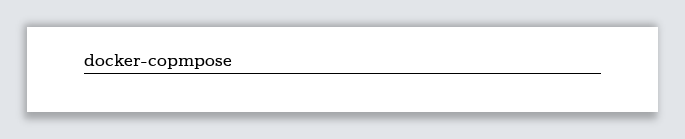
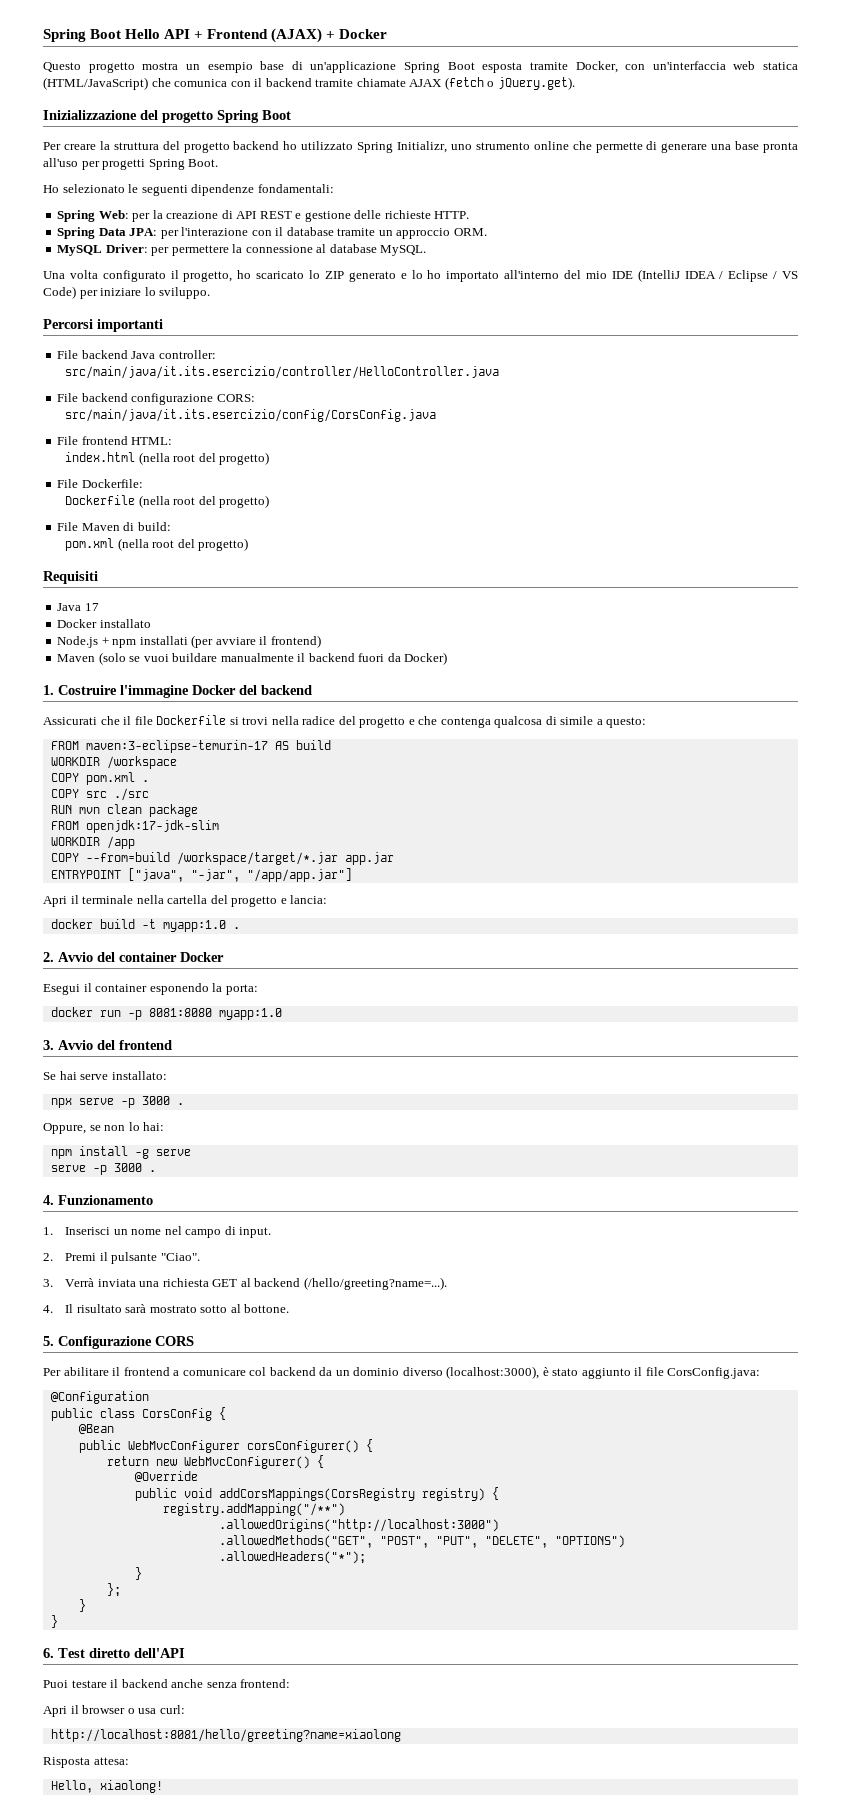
[84,54,232,69] docker-copmpose -> [43,28,388,43] [43,61,798,73] [43,77,575,90] [43,110,291,123] [43,141,798,153] [43,158,219,170] [43,184,334,196] [57,210,470,222] [57,227,487,239] [57,244,427,256] [43,269,798,282] [43,286,211,299] [43,319,163,332] [57,350,216,359] [65,366,500,379] [57,393,255,405] [65,409,437,422] [57,436,173,445] [65,452,270,465] [57,479,143,488] [65,495,270,508] [57,522,171,531] [65,538,249,551] [43,571,98,584] [57,603,99,611] [57,619,151,628] [57,635,321,648] [57,652,448,665] [43,685,312,698] [43,715,647,728] [50,740,331,753] [50,756,177,769] [50,772,149,785] [50,788,149,801] [50,804,198,817] [50,820,219,833] [50,836,135,849] [50,852,394,865] [50,868,352,882] [43,895,328,907] [50,919,240,932] [43,952,224,962] [43,983,258,995] [50,1007,282,1020] [43,1040,172,1050] [43,1071,167,1080] [50,1096,184,1108] [43,1122,165,1134] [50,1146,191,1159] [50,1163,156,1175] [43,1195,153,1205] [43,1226,272,1238] [43,1252,200,1264] [43,1277,447,1290] [43,1304,290,1313] [43,1336,194,1349] [43,1366,761,1379] [50,1391,149,1404] [50,1407,226,1421] [78,1424,114,1434] [78,1439,373,1453] [106,1455,324,1469] [134,1471,198,1482] [134,1487,499,1501] [162,1503,345,1516] [218,1519,499,1532] [218,1535,625,1548] [218,1551,366,1564] [134,1567,142,1580] [106,1583,121,1597] [78,1599,86,1612] [50,1615,58,1628] [43,1648,185,1658] [43,1679,291,1688] [43,1705,185,1717] [50,1729,401,1742] [43,1757,129,1768] [50,1780,163,1793] Spring Boot Hello API + Frontend (AJAX) + Docker // Questo progetto mostra un esempio base di un'applicazione Spring Boot esposta tramite Docker, con un'interfaccia web statica (HTML/JavaScript) che comunica con il backend tramite chiamate AJAX (fetch o jQuery.get). // Inizializzazione del progetto Spring Boot // Per creare la struttura del progetto backend ho utilizzato Spring Initializr, uno strumento online che permette di generare una base pronta all'uso per progetti Spring Boot. // Ho selezionato le seguenti dipendenze fondamentali: // Spring Web: per la creazione di API REST e gestione delle richieste HTTP. // Spring Data JPA: per l'interazione con il database tramite un approccio ORM. // MySQL Driver: per permettere la connessione al database MySQL. // Una volta configurato il progetto, ho scaricato lo ZIP generato e lo ho importato all'interno del mio IDE (IntelliJ IDEA / Eclipse / VS Code) per iniziare lo sviluppo. // Percorsi importanti // File backend Java controller: // src/main/java/it.its.esercizio/controller/HelloController.java // File backend configurazione CORS: // src/main/java/it.its.esercizio/config/CorsConfig.java // File frontend HTML: // index.html (nella root del progetto) // File Dockerfile: // Dockerfile (nella root del progetto) // File Maven di build: // pom.xml (nella root del progetto) // Requisiti // Java 17 // Docker installato // Node.js + npm installati (per avviare il frontend) // Maven (solo se vuoi buildare manualmente il backend fuori da Docker) // 1. Costruire l'immagine Docker del backend // Assicurati che il file Dockerfile si trovi nella radice del progetto e che contenga qualcosa di simile a questo: // FROM maven:3-eclipse-temurin-17 AS build // WORKDIR /workspace // COPY pom.xml . // COPY src ./src // RUN mvn clean package // FROM openjdk:17-jdk-slim // WORKDIR /app // COPY --from=build /workspace/target/*.jar app.jar // ENTRYPOINT ["java", "-jar", "/app/app.jar"] // Apri il terminale nella cartella del progetto e lancia: // docker build -t myapp:1.0 . // 2. Avvio del container Docker // Esegui il container esponendo la porta: // docker run -p 8081:8080 myapp:1.0 // 3. Avvio del frontend // Se hai serve installato: // npx serve -p 3000 . // Oppure, se non lo hai: // npm install -g serve // serve -p 3000 . // 4. Funzionamento // 1. Inserisci un nome nel campo di input. // 2. Premi il pulsante "Ciao". // 3. Verrà inviata una richiesta GET al backend (/hello/greeting?name=...). // 4. Il risultato sarà mostrato sotto al bottone. // 5. Configurazione CORS // Per abilitare il frontend a comunicare col backend da un dominio diverso (localhost:3000), è stato aggiunto il file CorsConfig.java: // @Configuration // public class CorsConfig { // @Bean // public WebMvcConfigurer corsConfigurer() { // return new WebMvcConfigurer() { // @Override // public void addCorsMappings(CorsRegistry registry) { // registry.addMapping("/**") // .allowedOrigins("http://localhost:3000") // .allowedMethods("GET", "POST", "PUT", "DELETE", "OPTIONS") // .allowedHeaders("*"); // } // }; // } // } // 6. Test diretto dell'API // Puoi testare il backend anche senza frontend: // Apri il browser o usa curl: // http://localhost:8081/hello/greeting?name=xiaolong // Risposta attesa: // Hello, xiaolong!

